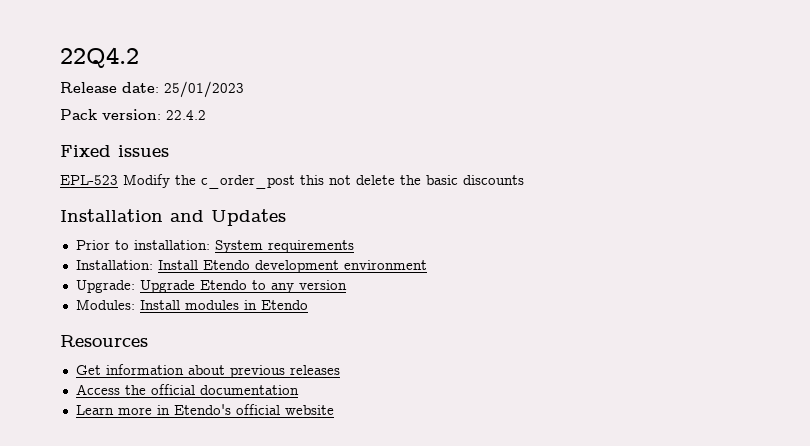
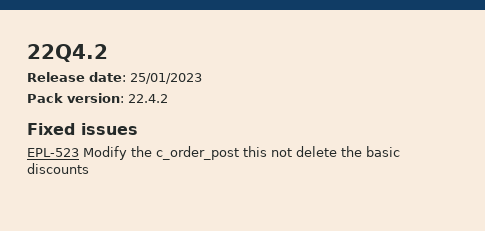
[60,209,286,226] [75,240,354,253] [75,260,427,273] [75,280,347,293] [75,299,308,310] [60,335,148,347] [75,364,340,378] [75,384,299,395] [75,404,334,415] // Installation and Updates // Prior to installation: System requirements // Installation: Install Etendo development environment // Upgrade: Upgrade Etendo to any version // Modules: Install modules in Etendo // Resources // Get information about previous releases // Access the official documentation // Learn more in Etendo's official website -> (89, 168) none

